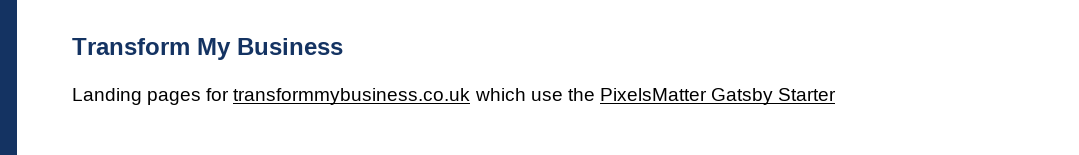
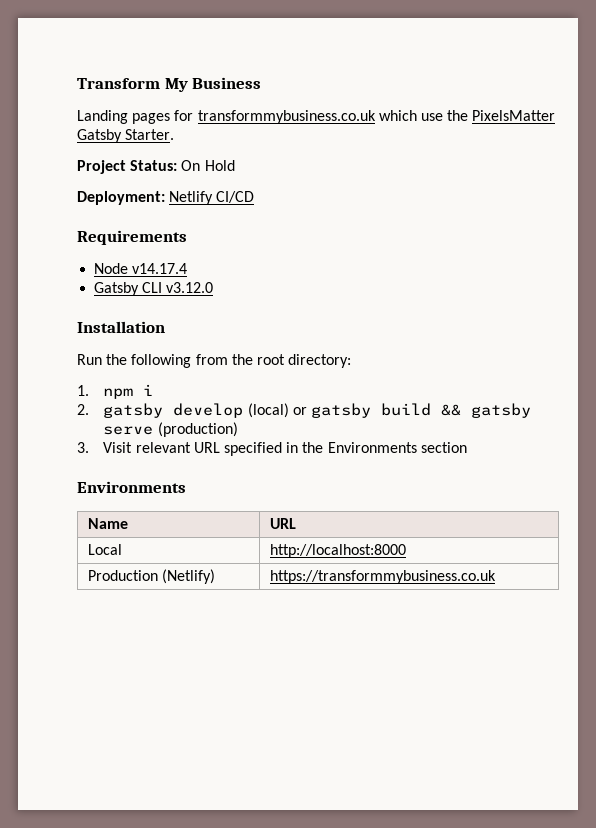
[778,88,837,101] Starter -> [125,129,175,140] [77,160,235,174] [77,191,255,205] [77,230,187,245] [94,263,188,274] [94,282,214,296] [77,321,165,333] [77,354,352,368] [77,384,154,399] [77,403,531,418] [103,422,238,437] [77,442,467,456] [77,481,186,493] [88,518,129,529] [270,518,297,529] [88,544,123,555] [270,544,407,558] [88,569,216,584] [270,570,497,584] Starter. // Project Status: On Hold // Deployment: Netlify CI/CD // Requirements // Node v14.17.4 // Gatsby CLI v3.12.0 // Installation // Run the following from the root directory: // 1. npm i // 2. gatsby develop (local) or gatsby build && gatsby serve (production) // 3. Visit relevant URL specified in the Environments section // Environments // Name | URL // Local | http://localhost:8000 // Production (Netlify) | https://transformmybusiness.co.uk

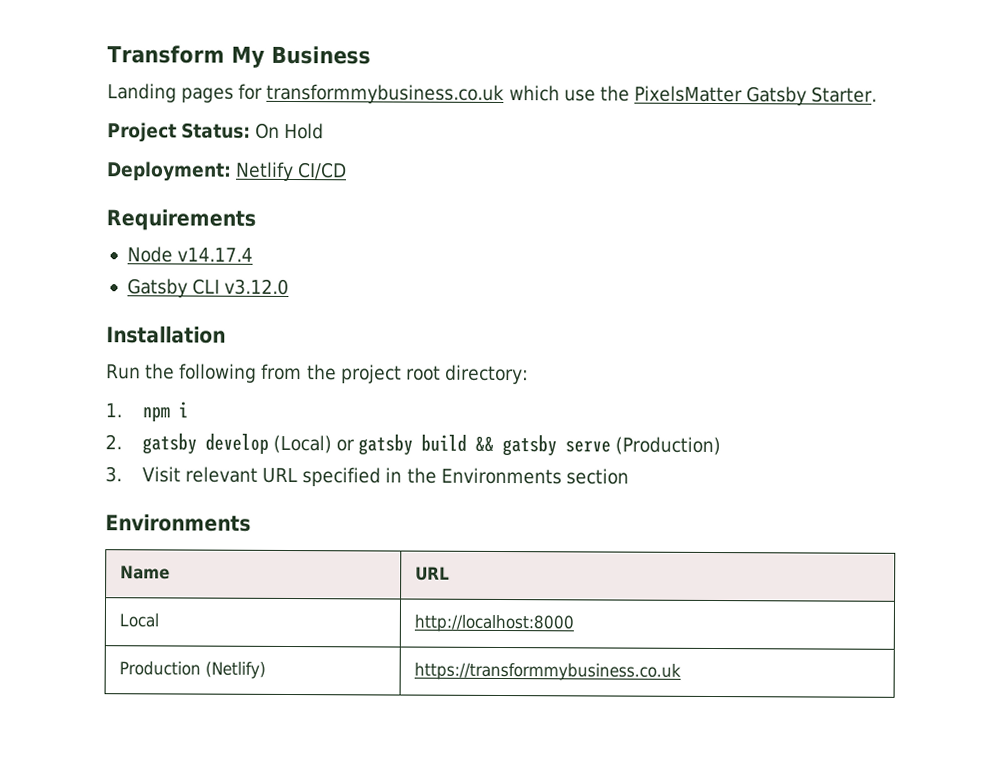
(253, 359) none -> [340,364,402,384] project
[247,403,289,418] (local) -> [272,434,332,454] (Local)
[157,422,238,437] (production) -> [615,436,722,456] (Production)

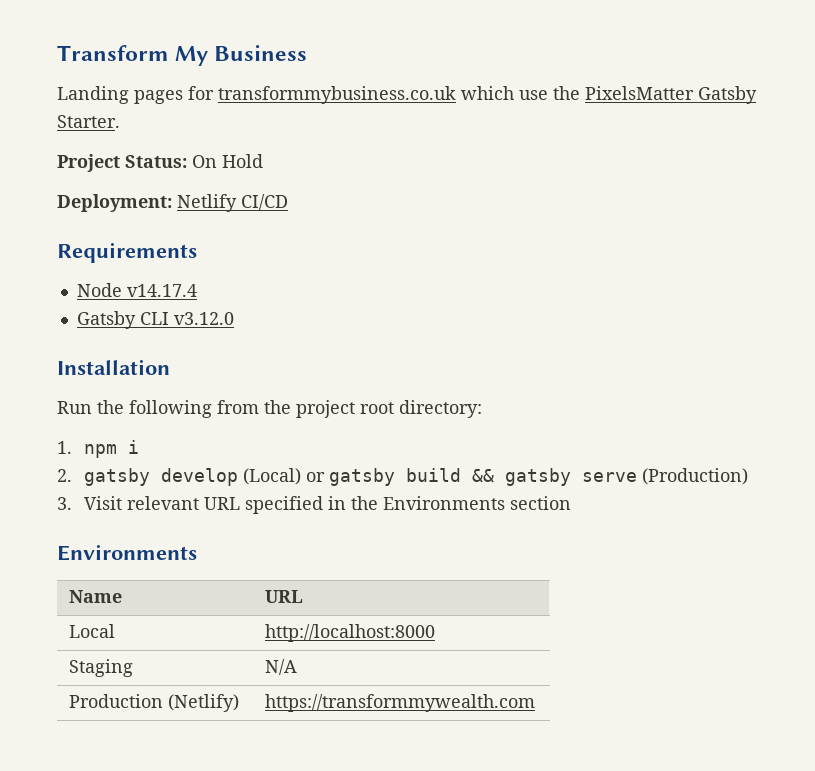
(574, 623) none -> [69,659,134,677] [265,659,298,675] // Staging | N/A
[413,662,681,681] https://transformmybusiness.co.uk -> [265,694,536,712] https://transformmywealth.com

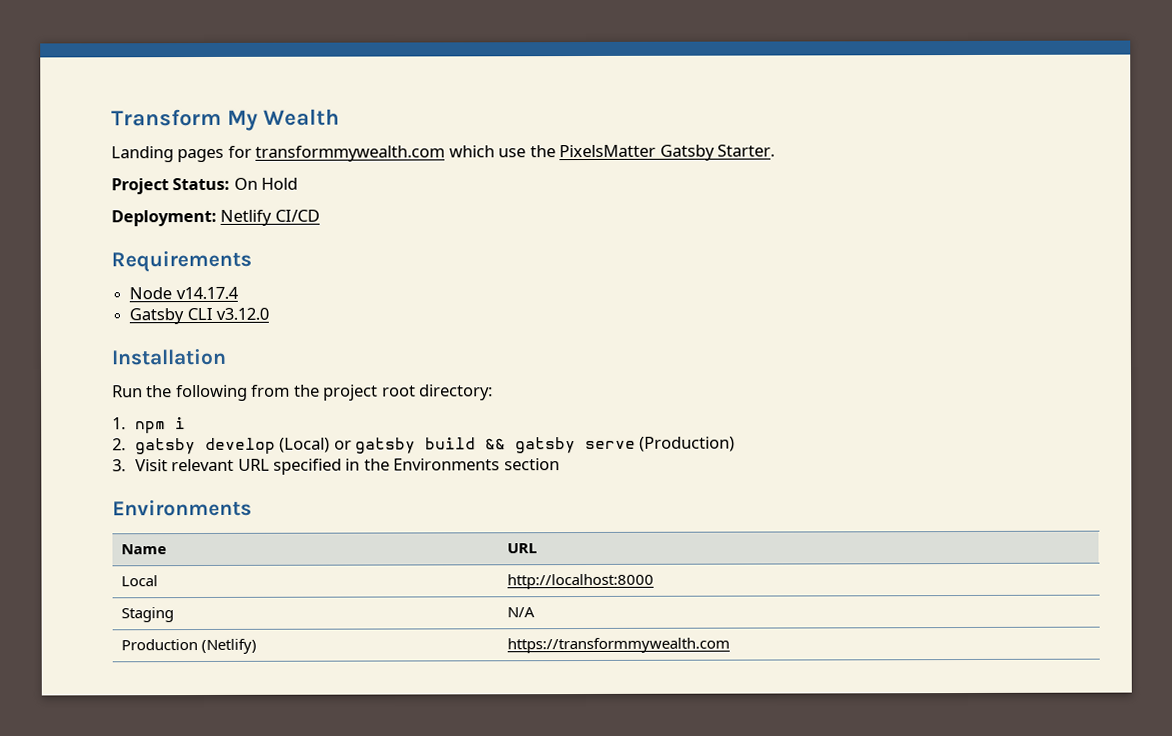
[214,45,308,61] Business -> [263,108,340,126] Wealth
[218,86,456,104] transformmybusiness.co.uk -> [255,145,446,162] transformmywealth.com

